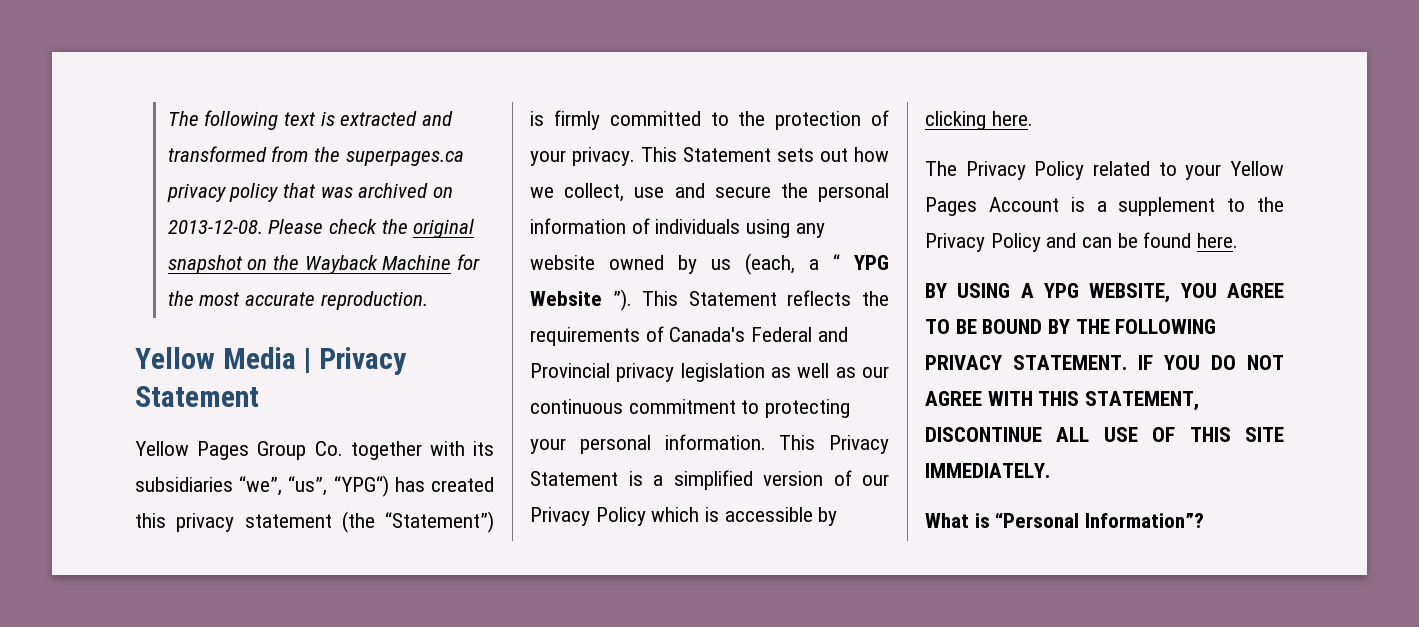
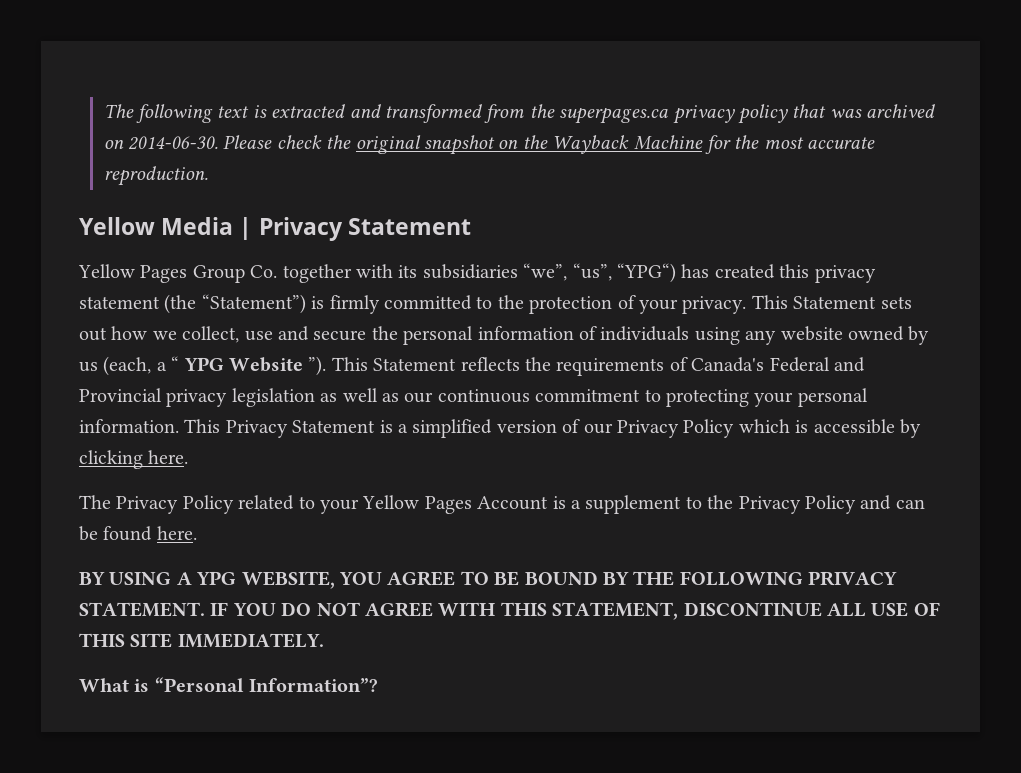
[167,220,263,234] 2013-12-08. -> [127,136,218,150] 2014-06-30.

